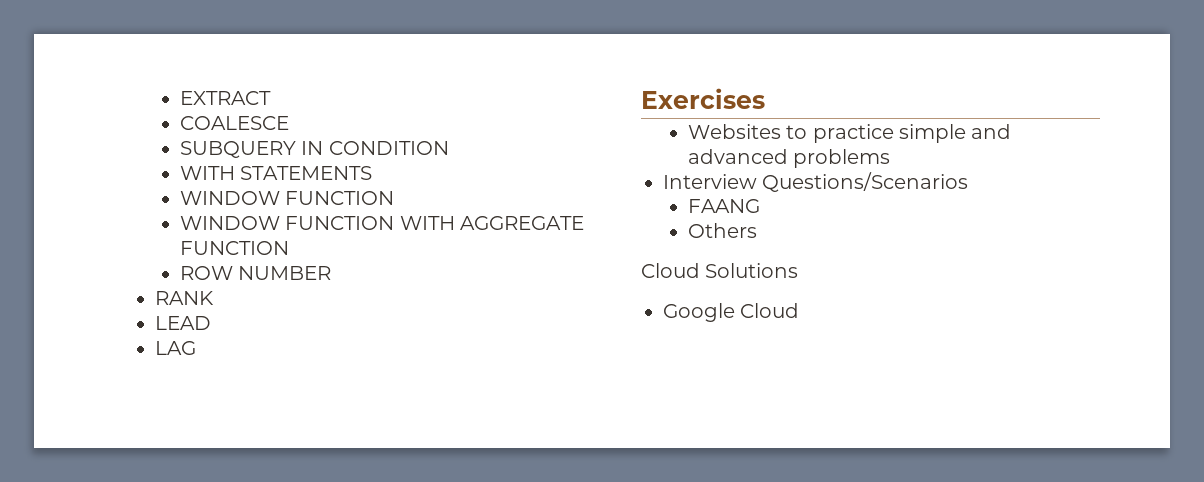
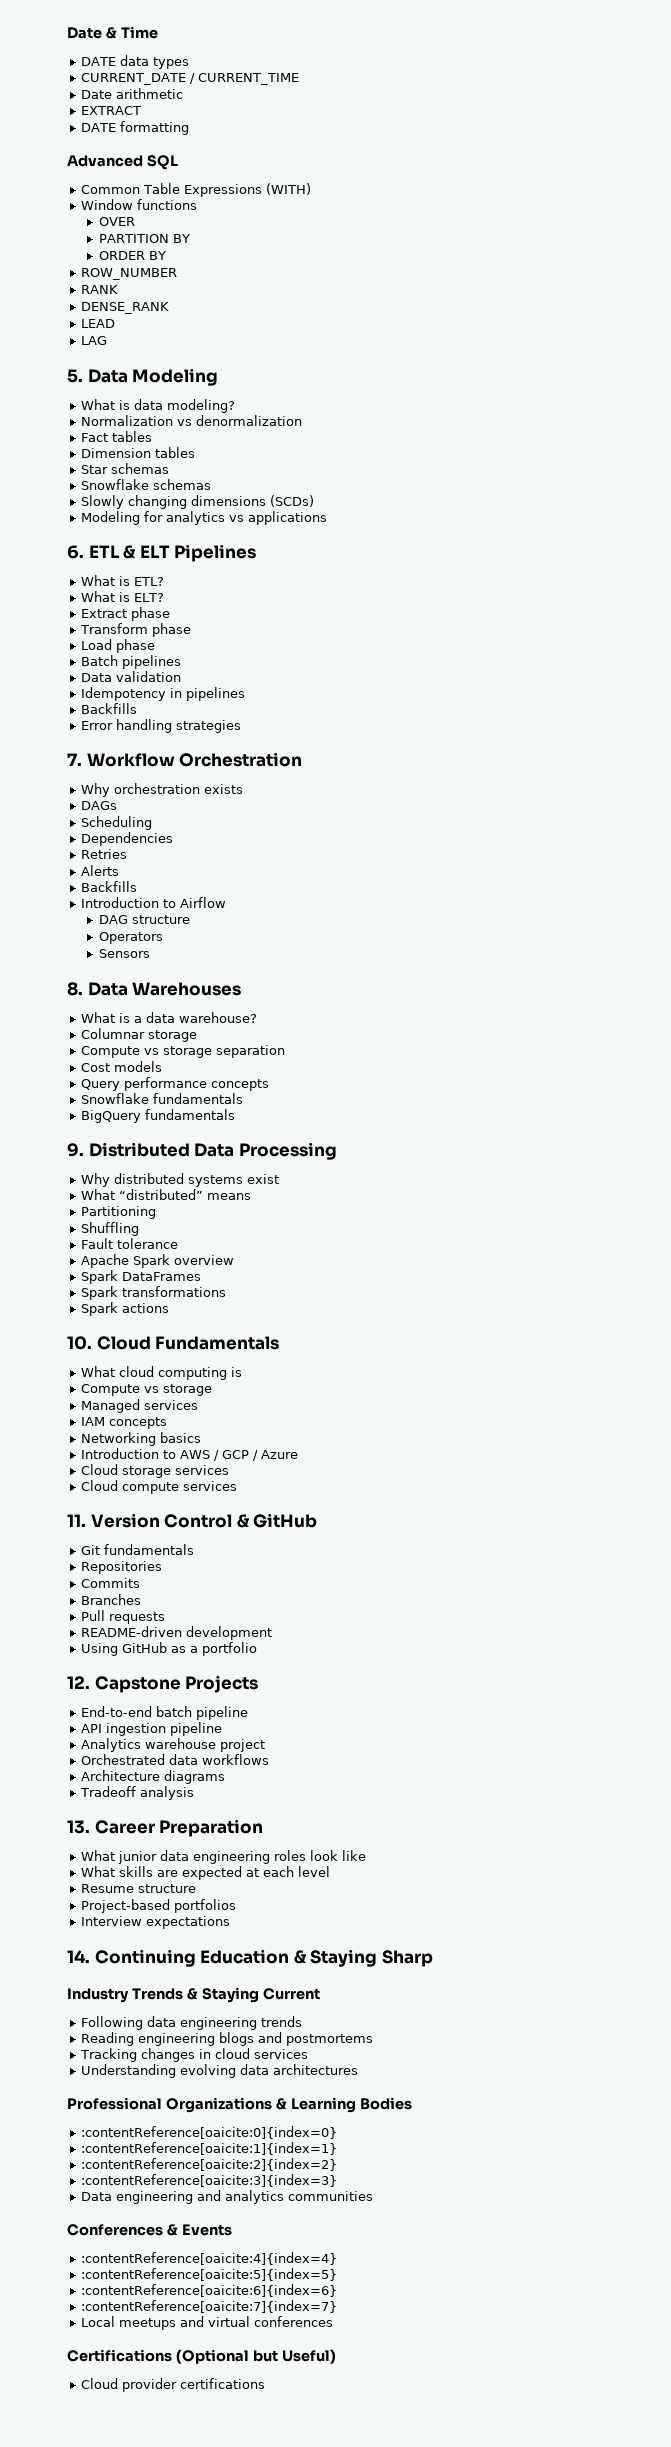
[179,91,271,105] [179,116,289,130] [179,141,449,158] [179,166,373,180] [179,191,395,205] [179,216,584,230] [179,241,289,255] [179,266,332,280] EXTRACT // COALESCE // SUBQUERY IN CONDITION // WITH STATEMENTS // WINDOW FUNCTION // WINDOW FUNCTION WITH AGGREGATE FUNCTION // ROW NUMBER -> [67,26,158,39] [80,55,189,69] [80,73,299,85] [80,88,183,99] [80,106,141,115] [80,121,189,135] [67,155,178,170] [80,183,311,197] [80,199,197,210] [98,217,135,226] [98,234,190,243] [98,251,166,260] [80,268,177,280] Date & Time // DATE data types // CURRENT_DATE / CURRENT_TIME // Date arithmetic // EXTRACT // DATE formatting // Advanced SQL // Common Table Expressions (WITH) // Window functions // OVER // PARTITION BY // ORDER BY // ROW_NUMBER
(214, 298) none -> [80,302,169,314] // DENSE_RANK
[641,88,765,109] [687,124,1012,143] [687,149,891,168] [663,172,969,192] [687,199,760,213] [687,223,757,238] [641,263,799,278] [663,303,800,322] Exercises // Websites to practice simple and advanced problems // Interview Questions/Scenarios // FAANG // Others // Cloud Solutions // Google Cloud -> [67,368,219,386] [80,399,235,413] [80,415,302,426] [80,431,152,442] [80,447,195,458] [80,463,169,474] [80,479,211,490] [80,495,314,509] [80,511,327,525] [67,544,257,562] [80,575,164,586] [80,591,164,602] [80,607,170,621] [79,623,191,637] [80,639,155,653] [80,655,181,669] [80,671,181,682] [80,687,245,701] [80,703,137,714] [80,719,241,733] [67,752,303,767] [80,783,243,797] [80,801,117,810] [80,816,152,830] [80,832,173,846] [80,849,127,859] [80,865,119,876] [80,881,137,892] [80,897,226,908] [98,915,190,924] [98,932,163,944] [98,949,150,958] [67,982,242,996] [80,1012,257,1023] [80,1028,197,1042] [80,1045,285,1058] [80,1061,162,1072] [80,1077,269,1091] [80,1093,243,1104] [80,1109,235,1123] [67,1142,337,1160] [80,1173,279,1187] [80,1189,251,1200] [80,1206,156,1219] [80,1222,139,1236] [80,1238,178,1249] [80,1254,234,1268] [80,1270,201,1284] [80,1286,226,1300] [80,1302,169,1316] [67,1336,280,1350] [80,1366,242,1380] [80,1384,212,1396] [80,1399,198,1413] [80,1417,167,1429] [80,1432,201,1446] [80,1448,298,1461] [80,1464,229,1478] [80,1480,237,1494] [67,1513,318,1528] [80,1544,194,1555] [80,1561,162,1574] [80,1578,140,1588] [80,1594,141,1605] [80,1610,165,1624] [80,1626,272,1640] [80,1642,257,1656] [67,1675,259,1693] [80,1706,248,1720] [80,1722,222,1736] [80,1738,265,1752] [80,1754,269,1765] [80,1770,225,1784] [79,1786,194,1800] [67,1819,264,1837] [80,1850,366,1864] [80,1866,330,1880] [80,1884,196,1893] [80,1899,236,1913] [80,1916,230,1929] [67,1949,433,1967] [67,1987,320,2003] [80,2016,302,2030] [80,2032,373,2046] [79,2048,308,2062] [80,2064,358,2078] [67,2097,412,2113] [80,2126,337,2139] [80,2142,337,2155] [80,2158,337,2171] [80,2174,337,2187] [80,2190,373,2204] [67,2224,232,2236] [80,2252,337,2265] [80,2268,337,2281] [80,2284,337,2297] [80,2300,337,2313] [80,2316,333,2330] [67,2349,336,2364] [80,2378,265,2392] 5. Data Modeling // What is data modeling? // Normalization vs denormalization // Fact tables // Dimension tables // Star schemas // Snowflake schemas // Slowly changing dimensions (SCDs) // Modeling for analytics vs applications // 6. ETL & ELT Pipelines // What is ETL? // What is ELT? // Extract phase // Transform phase // Load phase // Batch pipelines // Data validation // Idempotency in pipelines // Backfills // Error handling strategies // 7. Workflow Orchestration // Why orchestration exists // DAGs // Scheduling // Dependencies // Retries // Alerts // Backfills // Introduction to Airflow // DAG structure // Operators // Sensors // 8. Data Warehouses // What is a data warehouse? // Columnar storage // Compute vs storage separation // Cost models // Query performance concepts // Snowflake fundamentals // BigQuery fundamentals // 9. Distributed Data Processing // Why distributed systems exist // What “distributed” means // Partitioning // Shuffling // Fault tolerance // Apache Spark overview // Spark DataFrames // Spark transformations // Spark actions // 10. Cloud Fundamentals // What cloud computing is // Compute vs storage // Managed services // IAM concepts // Networking basics // Introduction to AWS / GCP / Azure // Cloud storage services // Cloud compute services // 11. Version Control & GitHub // Git fundamentals // Repositories // Commits // Branches // Pull requests // README-driven development // Using GitHub as a portfolio // 12. Capstone Projects // End-to-end batch pipeline // API ingestion pipeline // Analytics warehouse project // Orchestrated data workflows // Architecture diagrams // Tradeoff analysis // 13. Career Preparation // What junior data engineering roles look like // What skills are expected at each level // Resume structure // Project-based portfolios // Interview expectations // 14. Continuing Education & Staying Sharp // Industry Trends & Staying Current // Following data engineering trends // Reading engineering blogs and postmortems // Tracking changes in cloud services // Understanding evolving data architectures // Professional Organizations & Learning Bodies // :contentReference[oaicite:0]{index=0} // :contentReference[oaicite:1]{index=1} // :contentReference[oaicite:2]{index=2} // :contentReference[oaicite:3]{index=3} // Data engineering and analytics communities // Conferences & Events // :contentReference[oaicite:4]{index=4} // :contentReference[oaicite:5]{index=5} // :contentReference[oaicite:6]{index=6} // :contentReference[oaicite:7]{index=7} // Local meetups and virtual conferences // Certifications (Optional but Useful) // Cloud provider certifications

